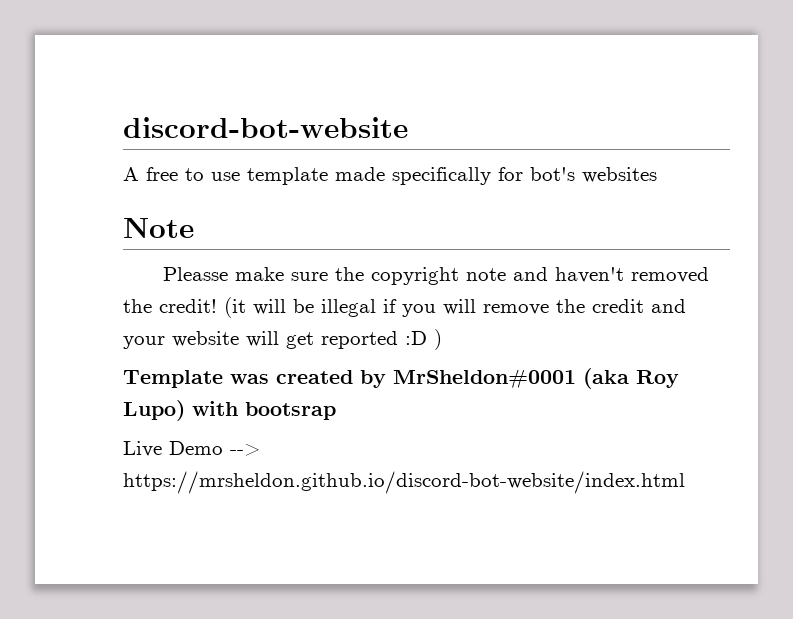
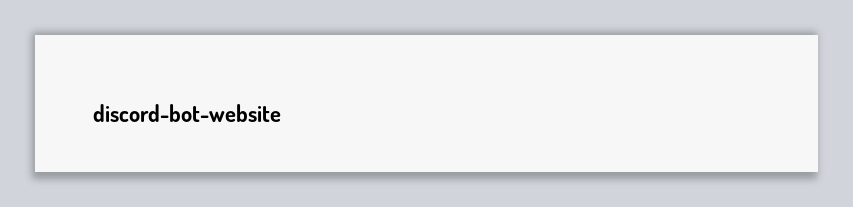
[123,167,657,185] [123,218,194,238] [162,267,709,285] [123,297,686,318] [123,329,442,350] [123,368,679,389] [123,400,336,421] [123,441,260,457] [123,471,685,494] // A free to use template made specifically for bot's websites // Note // Pleasse make sure the copyright note and haven't removed the credit! (it will be illegal if you will remove the credit and your website will get reported :D ) // Template was created by MrSheldon#0001 (aka Roy Lupo) with bootsrap // Live Demo --> https://mrsheldon.github.io/discord-bot-website/index.html -> (281, 113) none

